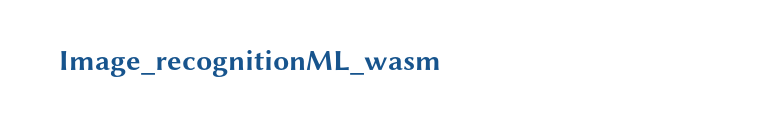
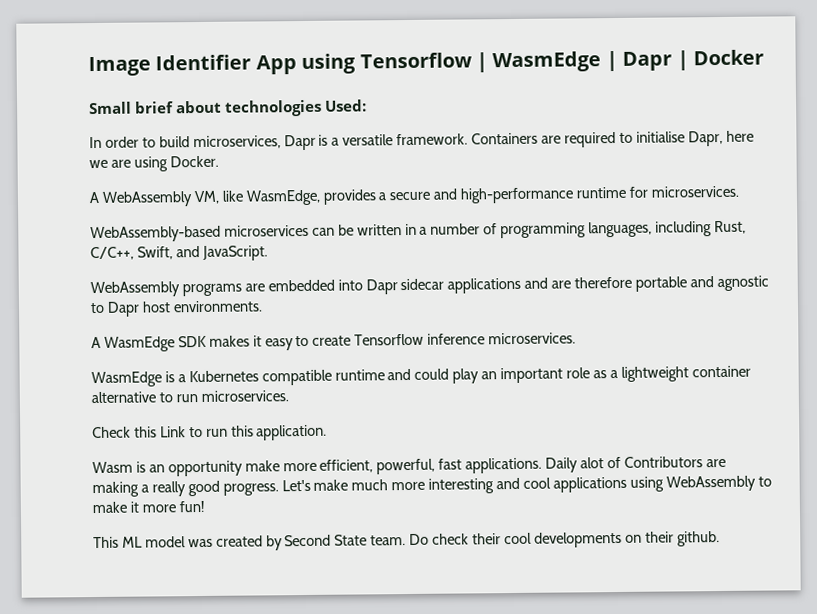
[59,50,441,77] Image_recognitionML_wasm -> [88,49,764,77] [89,99,367,117] [89,130,754,151] [89,155,219,172] [89,185,739,207] [90,220,746,243] [90,245,268,261] [90,275,769,298] [90,300,263,317] [91,332,577,352] [91,365,751,388] [91,390,289,404] [92,424,328,441] [92,456,726,477] [92,475,772,498] [92,500,205,514] [93,531,720,551] Image Identifier App using Tensorflow | WasmEdge | Dapr | Docker // Small brief about technologies Used: // In order to build microservices, Dapr is a versatile framework. Containers are required to initialise Dapr, here we are using Docker. // A WebAssembly VM, like WasmEdge, provides a secure and high-performance runtime for microservices. // WebAssembly-based microservices can be written in a number of programming languages, including Rust, C/C++, Swift, and JavaScript. // WebAssembly programs are embedded into Dapr sidecar applications and are therefore portable and agnostic to Dapr host environments. // A WasmEdge SDK makes it easy to create Tensorflow inference microservices. // WasmEdge is a Kubernetes compatible runtime and could play an important role as a lightweight container alternative to run microservices. // Check this Link to run this application. // Wasm is an opportunity make more efficient, powerful, fast applications. Daily alot of Contributors are making a really good progress. Let's make much more interesting and cool applications using WebAssembly to make it more fun! // This ML model was created by Second State team. Do check their cool developments on their github.

